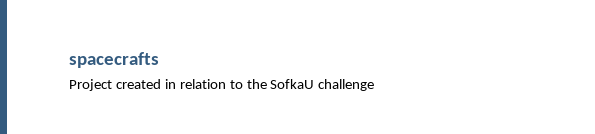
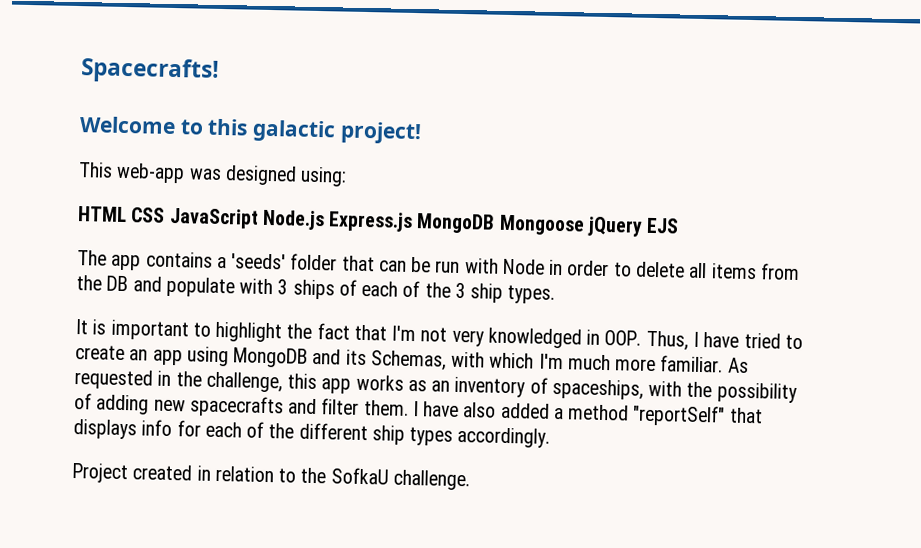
[69,52,159,68] spacecrafts -> [80,57,219,84] [79,116,422,145] [78,162,348,187] [78,206,680,237] [77,250,800,281] [76,275,556,304] [75,319,803,351] [75,345,749,373] [74,369,797,404] [74,393,763,427] [73,419,551,448] Spacecrafts! // Welcome to this galactic project! // This web-app was designed using: // HTML CSS JavaScript Node.js Express.js MongoDB Mongoose jQuery EJS // The app contains a 'seeds' folder that can be run with Node in order to delete all items from the DB and populate with 3 ships of each of the 3 ship types. // It is important to highlight the fact that I'm not very knowledged in OOP. Thus, I have tried to create an app using MongoDB and its Schemas, with which I'm much more familiar. As requested in the challenge, this app works as an inventory of spaceships, with the possibility of adding new spacecrafts and filter them. I have also added a method "reportSelf" that displays info for each of the different ship types accordingly.
[318,79,375,91] challenge -> [392,469,470,491] challenge.

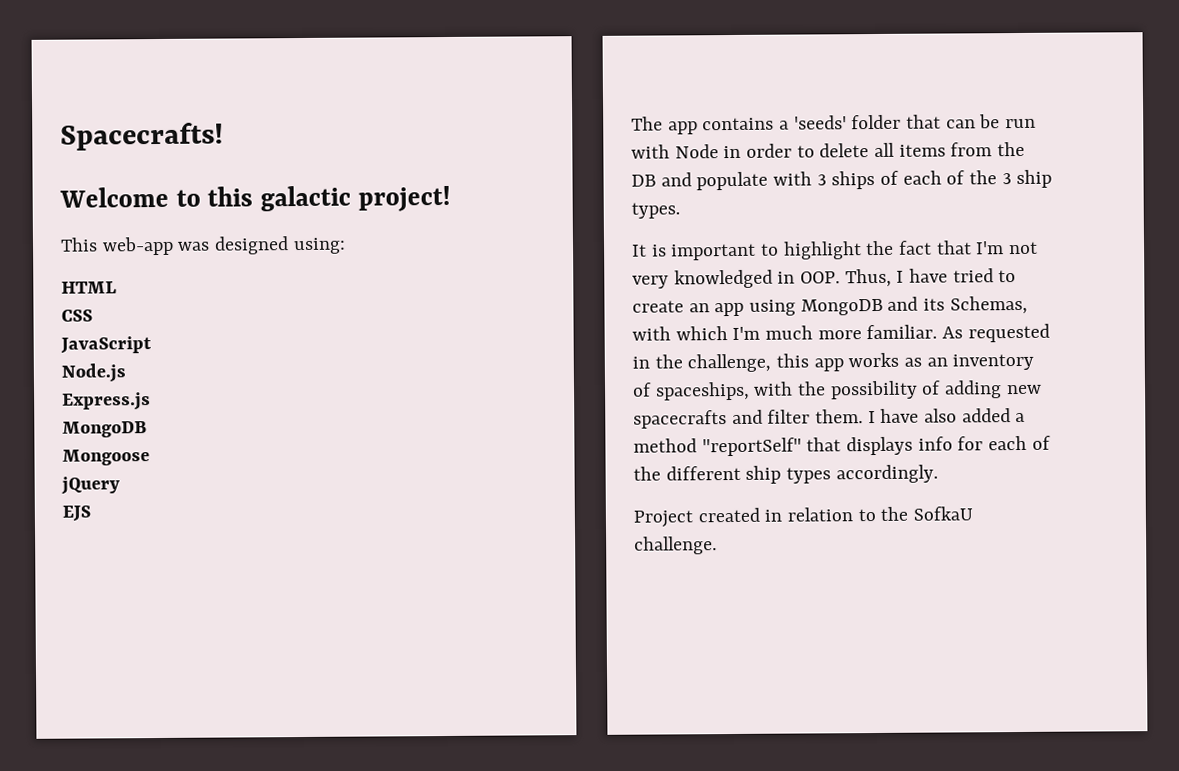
(127, 214) none -> (117, 287) //
(166, 215) none -> (93, 315) //
(259, 218) none -> (152, 345) //
(325, 220) none -> (126, 373) //
[416,213,496,234] MongoDB -> [62,421,147,438] // MongoDB //
(585, 225) none -> (150, 457) //
(643, 226) none -> (120, 485) //

